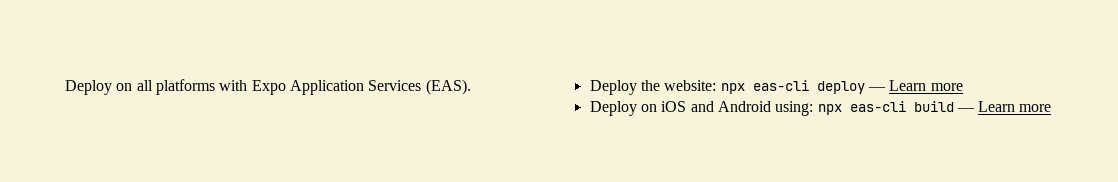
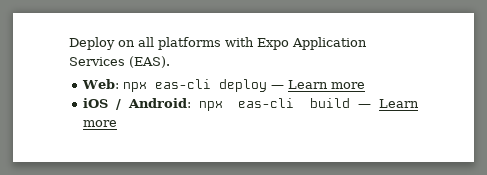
[589,80,717,95] Deploy the website: -> [81,79,119,89] Web:
[589,101,814,116] Deploy on iOS and Android using: -> [82,98,191,110] iOS / Android:

